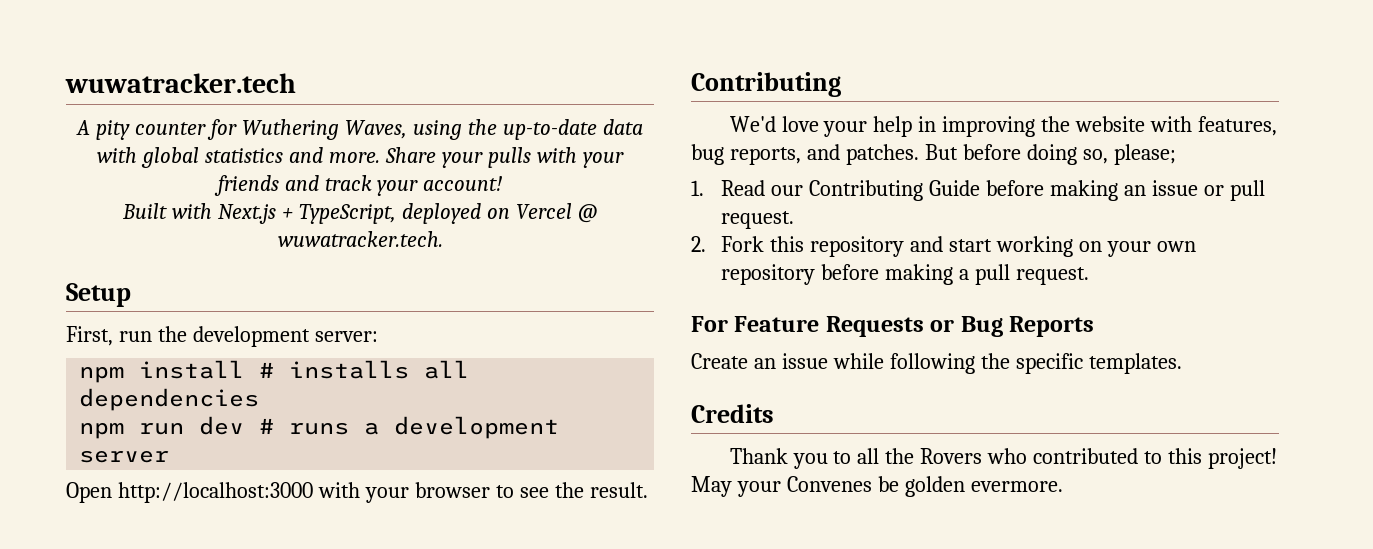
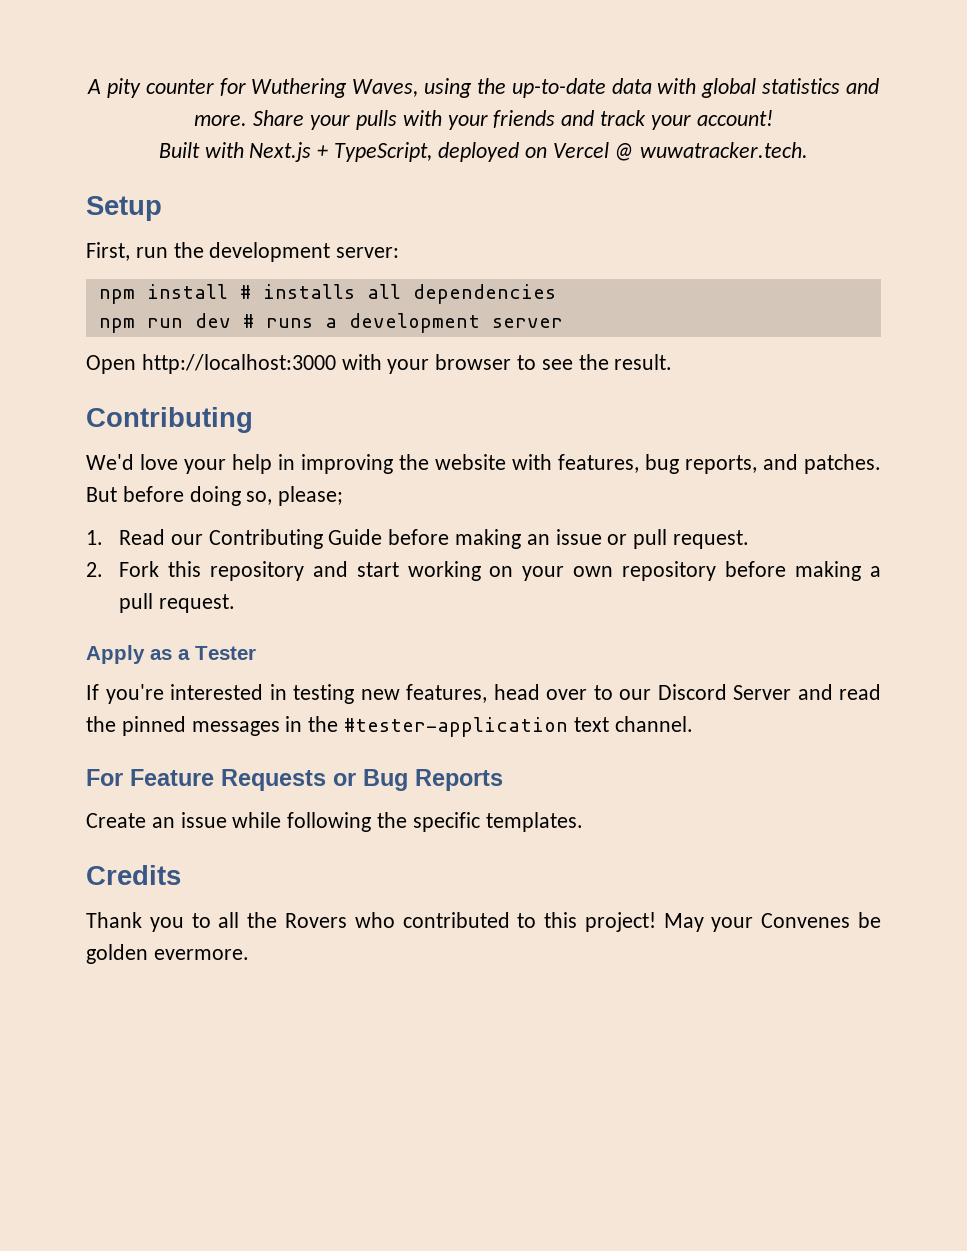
[65,73,296,93] wuwatracker.tech // -> (87, 86) none
(1089, 276) none -> [86,645,256,664] [86,684,881,704] [86,716,693,737] // Apply as a Tester // If you're interested in testing new features, head over to our Discord Server and read the pinned messages in the #tester-application text channel.

